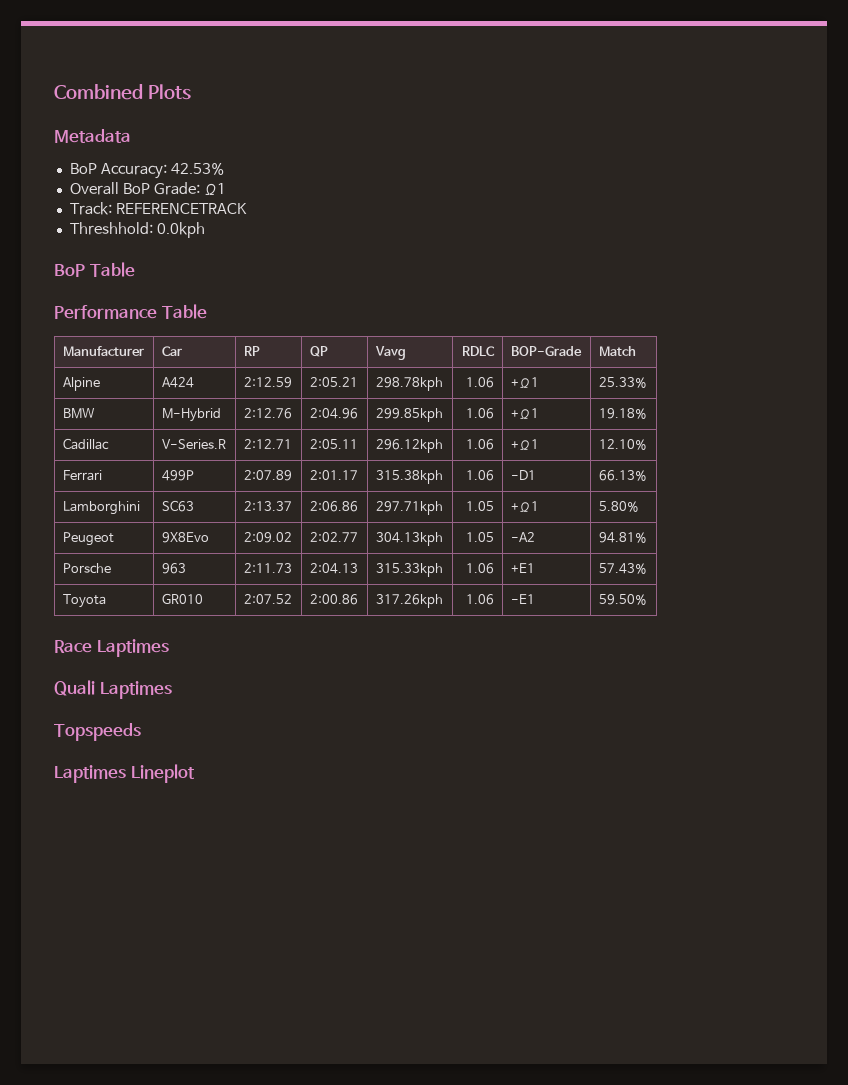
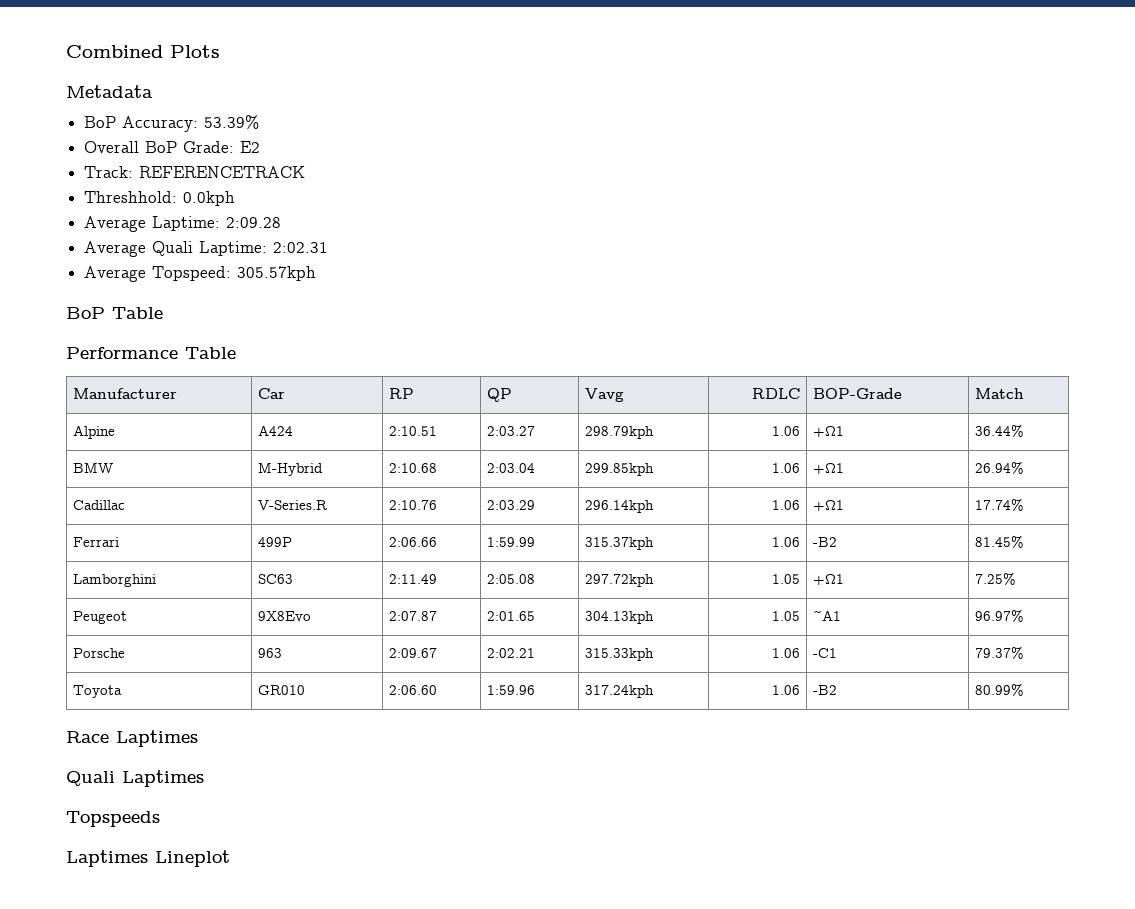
[170,162,224,175] 42.53% -> [204,115,260,129] 53.39%
[203,183,226,195] Ω1 -> [240,141,261,153] E2
(205, 230) none -> [84,216,282,232] [84,241,329,257] [84,266,317,282] // Average Laptime: 2:09.28 // Average Quali Laptime: 2:02.31 // Average Topspeed: 305.57kph
[243,377,292,388] [309,377,358,387] [375,377,443,391] [466,377,495,388] [510,377,539,388] [598,377,647,388] 2:12.59 | 2:05.21 | 298.78kph | 1.06 | +Ω1 | 25.33% -> [388,426,437,436] [486,426,535,436] [584,426,654,439] [772,426,801,436] [812,426,844,437] [974,424,1024,437] 2:10.51 | 2:03.27 | 298.79kph | 1.06 | +Ω1 | 36.44%
[243,408,292,419] [309,408,358,419] 2:12.76 | 2:04.96 -> [388,463,437,473] [486,463,535,473] 2:10.68 | 2:03.04
[598,408,647,419] 19.18% -> [974,461,1024,474] 26.94%
[243,439,292,449] [309,439,358,449] [375,439,443,453] [466,439,495,450] [510,439,539,450] [598,439,647,450] 2:12.71 | 2:05.11 | 296.12kph | 1.06 | +Ω1 | 12.10% -> [388,500,437,510] [486,500,535,510] [584,500,654,513] [772,500,801,510] [812,500,844,511] [974,498,1024,511] 2:10.76 | 2:03.29 | 296.14kph | 1.06 | +Ω1 | 17.74%
[243,470,292,481] [309,470,358,480] [375,470,443,484] [466,470,495,481] [510,470,536,480] [598,470,647,481] 2:07.89 | 2:01.17 | 315.38kph | 1.06 | -D1 | 66.13% -> [388,537,437,547] [486,537,535,547] [584,537,654,550] [772,537,801,547] [812,537,837,547] [974,535,1024,548] 2:06.66 | 1:59.99 | 315.37kph | 1.06 | -B2 | 81.45%
[243,501,292,511] [309,501,358,512] [375,501,443,515] 2:13.37 | 2:06.86 | 297.71kph -> [388,574,437,584] [486,574,535,584] [584,574,654,587] 2:11.49 | 2:05.08 | 297.72kph
[598,501,639,512] 5.80% -> [974,572,1016,585] 7.25%
[243,532,292,543] [309,532,358,542] 2:09.02 | 2:02.77 -> [388,611,437,621] [486,611,535,621] 2:07.87 | 2:01.65
[510,532,535,542] [598,532,647,543] -A2 | 94.81% -> [812,610,841,621] [974,609,1024,622] ~A1 | 96.97%
[243,563,292,573] [309,563,358,574] 2:11.73 | 2:04.13 -> [388,648,437,658] [486,648,535,658] 2:09.67 | 2:02.21
[510,563,535,573] [598,563,647,574] +E1 | 57.43% -> [812,648,837,658] [974,646,1024,659] -C1 | 79.37%
[243,594,292,604] [309,594,358,605] [375,594,443,608] [466,594,495,605] [510,594,535,604] [598,594,647,605] 2:07.52 | 2:00.86 | 317.26kph | 1.06 | -E1 | 59.50% -> [388,685,437,695] [486,685,535,695] [584,685,654,698] [772,685,801,695] [812,685,837,695] [974,683,1024,696] 2:06.60 | 1:59.96 | 317.24kph | 1.06 | -B2 | 80.99%

